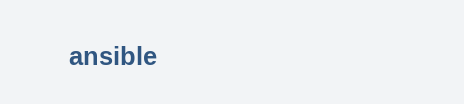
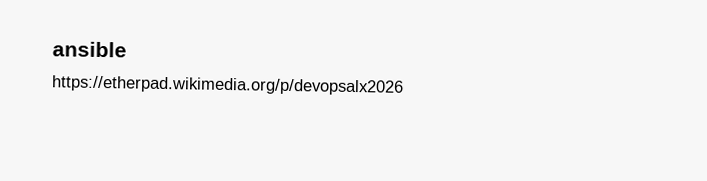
(157, 55) none -> [51,75,404,96] // https://etherpad.wikimedia.org/p/devopsalx2026

